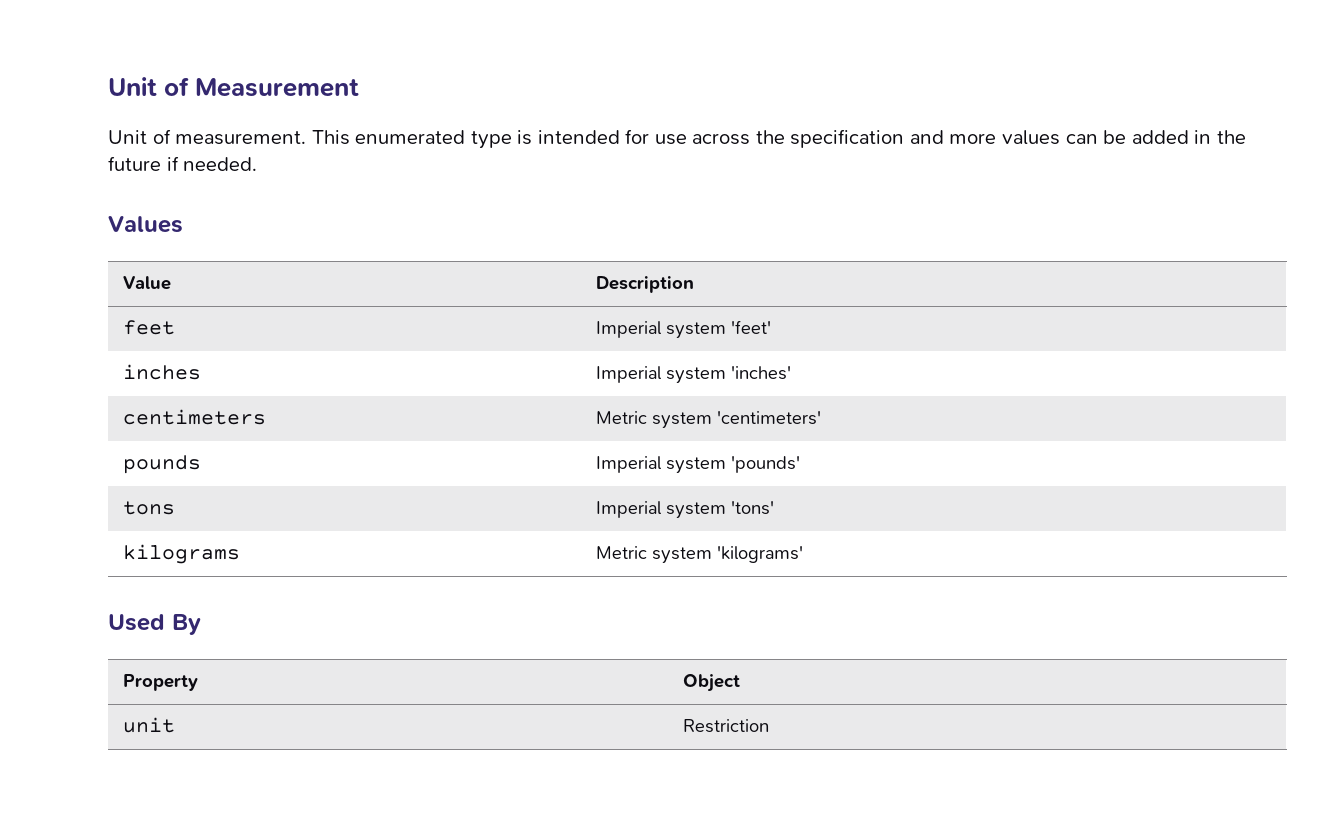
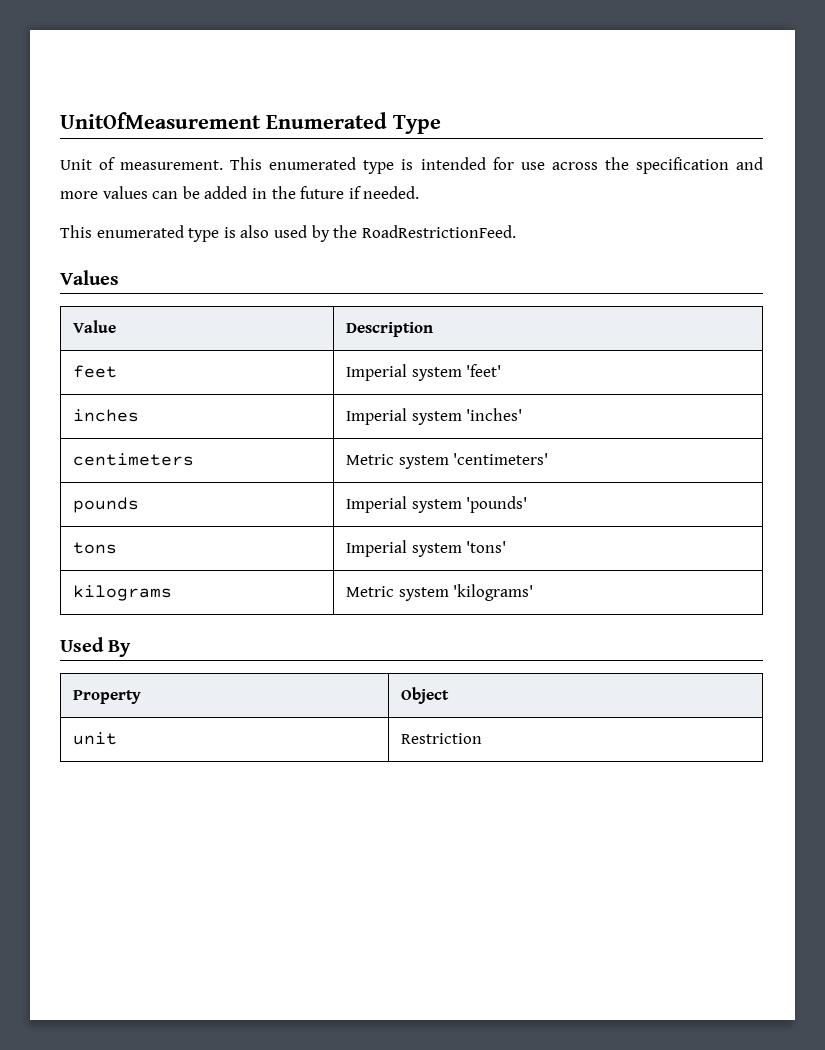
[108,77,360,97] Unit of Measurement -> [60,112,441,134] UnitOfMeasurement Enumerated Type
(258, 164) none -> [60,225,516,242] // This enumerated type is also used by the RoadRestrictionFeed.

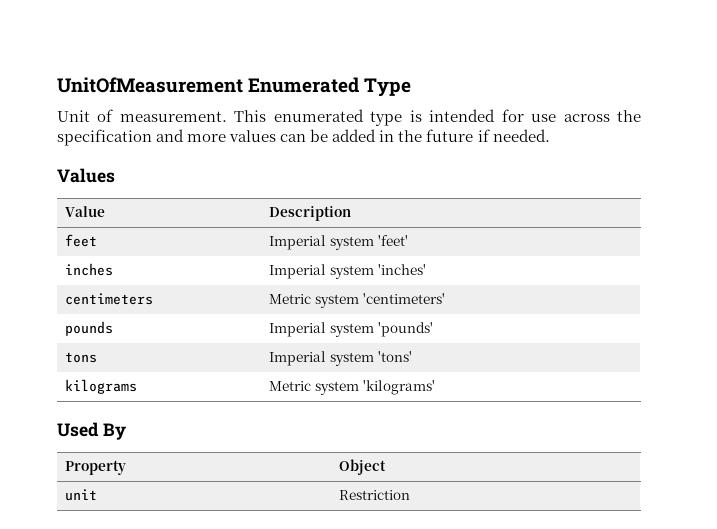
[60,225,516,242] // This enumerated type is also used by the RoadRestrictionFeed. -> (550, 135) none

